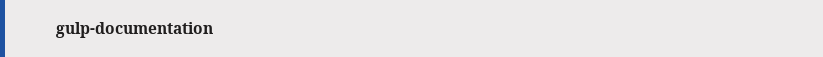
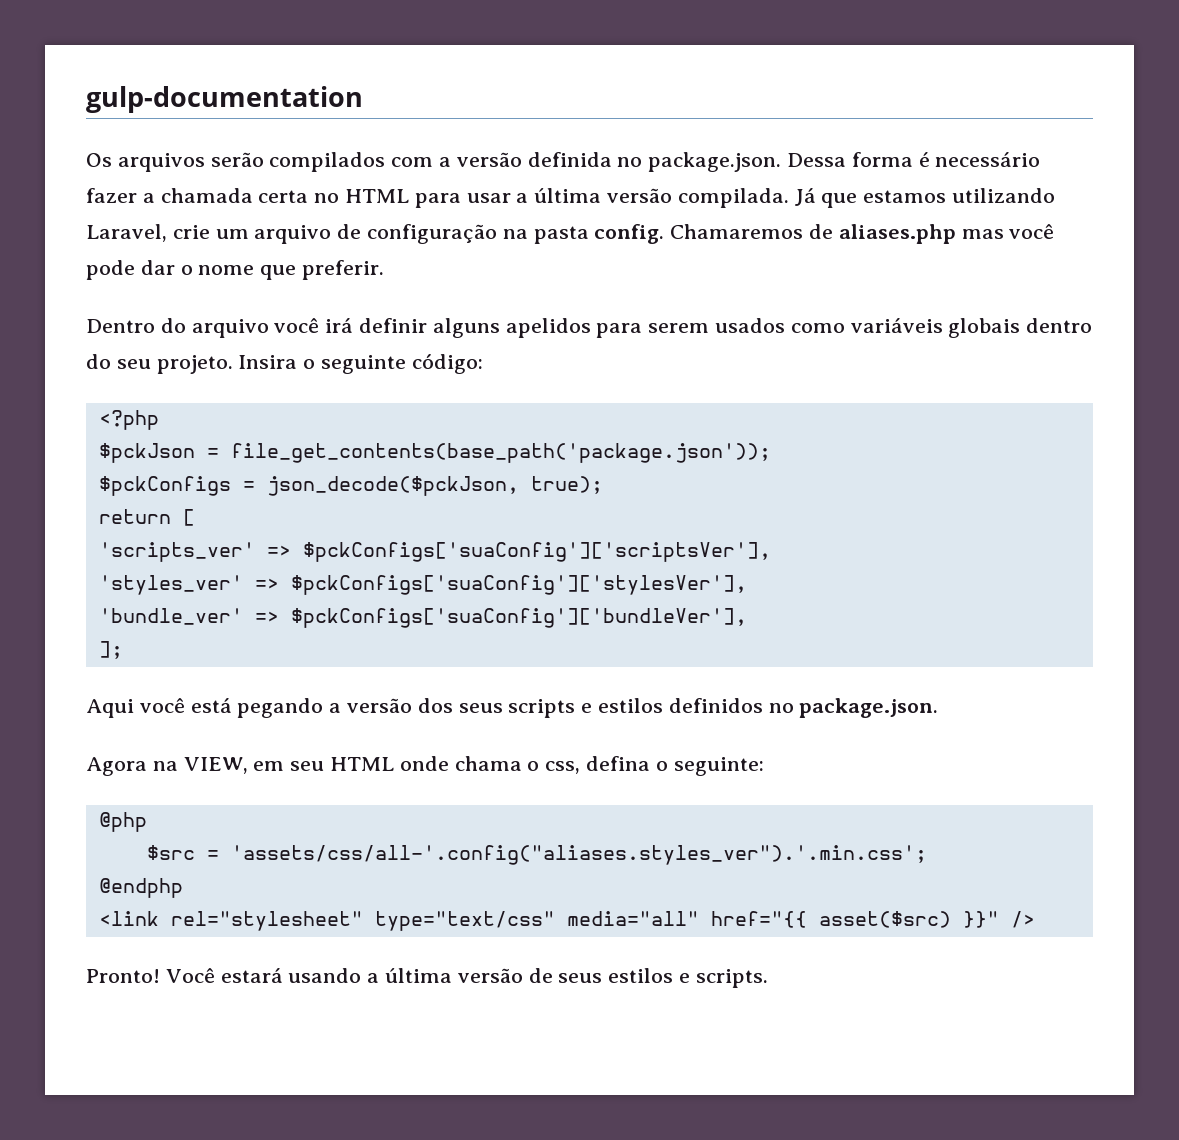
(213, 30) none -> [86,152,1041,172] [86,188,1056,208] [86,224,1055,244] [86,260,385,280] [86,318,1093,338] [86,353,483,374] [98,410,159,430] [98,443,771,463] [98,476,603,496] [98,509,195,526] [98,542,771,562] [98,575,747,595] [98,608,747,628] [98,641,123,659] [86,698,939,718] [86,756,764,776] [98,812,147,832] [146,845,927,865] [98,878,183,898] [98,911,1035,931] [86,968,768,988] // Os arquivos serão compilados com a versão definida no package.json. Dessa forma é necessário fazer a chamada certa no HTML para usar a última versão compilada. Já que estamos utilizando Laravel, crie um arquivo de configuração na pasta config. Chamaremos de aliases.php mas você pode dar o nome que preferir. // Dentro do arquivo você irá definir alguns apelidos para serem usados como variáveis globais dentro do seu projeto. Insira o seguinte código: // <?php // $pckJson = file_get_contents(base_path('package.json')); // $pckConfigs = json_decode($pckJson, true); // return [ // 'scripts_ver' => $pckConfigs['suaConfig']['scriptsVer'], // 'styles_ver' => $pckConfigs['suaConfig']['stylesVer'], // 'bundle_ver' => $pckConfigs['suaConfig']['bundleVer'], // ]; // Aqui você está pegando a versão dos seus scripts e estilos definidos no package.json. // Agora na VIEW, em seu HTML onde chama o css, defina o seguinte: // @php // $src = 'assets/css/all-'.config("aliases.styles_ver").'.min.css'; // @endphp // <link rel="stylesheet" type="text/css" media="all" href="{{ asset($src) }}" /> // Pronto! Você estará usando a última versão de seus estilos e scripts.

